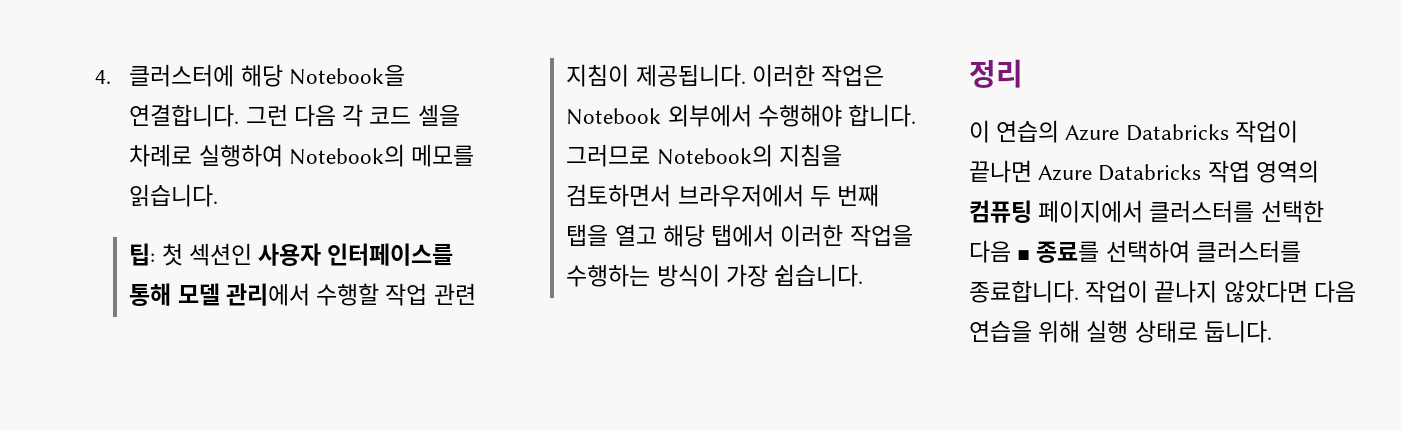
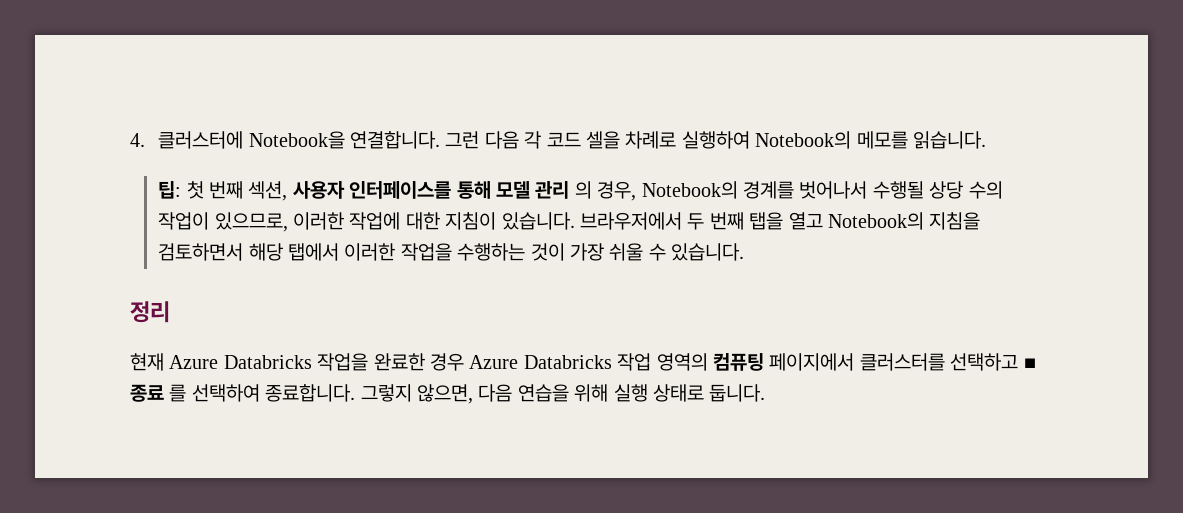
[240,64,283,87] 해당 -> (244, 140) none
[188,243,252,266] 섹션인 -> [209,181,288,201] 번째 섹션,
[225,283,476,306] [566,64,885,87] [566,104,917,127] [566,144,842,167] [566,184,672,207] 관리에서 수행할 작업 관련 지침이 제공됩니다. 이러한 작업은 Notebook 외부에서 수행해야 합니다. 그러므로 Notebook의 지침을 검토하면서 -> [535,181,1003,201] [158,212,575,232] 관리 의 경우, Notebook의 경계를 벗어나서 수행될 상당 수의 작업이 있으므로, 이러한 작업에 대한 지침이 있습니다.
(657, 235) none -> [828,212,981,230] [158,243,244,261] Notebook의 지침을 검토하면서
[656,264,864,287] [969,59,1023,88] [969,120,1298,143] [969,160,1250,183] 방식이 가장 쉽습니다. // 정리 // 이 연습의 Azure Databricks 작업이 끝나면 Azure Databricks 작엽 -> [530,243,745,261] [130,301,170,323] [130,353,652,371] 것이 가장 쉬울 수 있습니다. // 정리 // 현재 Azure Databricks 작업을 완료한 경우 Azure Databricks 작업
[1260,200,1324,223] [969,240,1301,263] [969,280,1308,303] 선택한 다음 ■ 종료를 선택하여 클러스터를 종료합니다. 작업이 끝나지 않았다면 -> [950,353,1036,371] [130,384,473,404] 선택하고 ■ 종료 를 선택하여 종료합니다. 그렇지 않으면,

